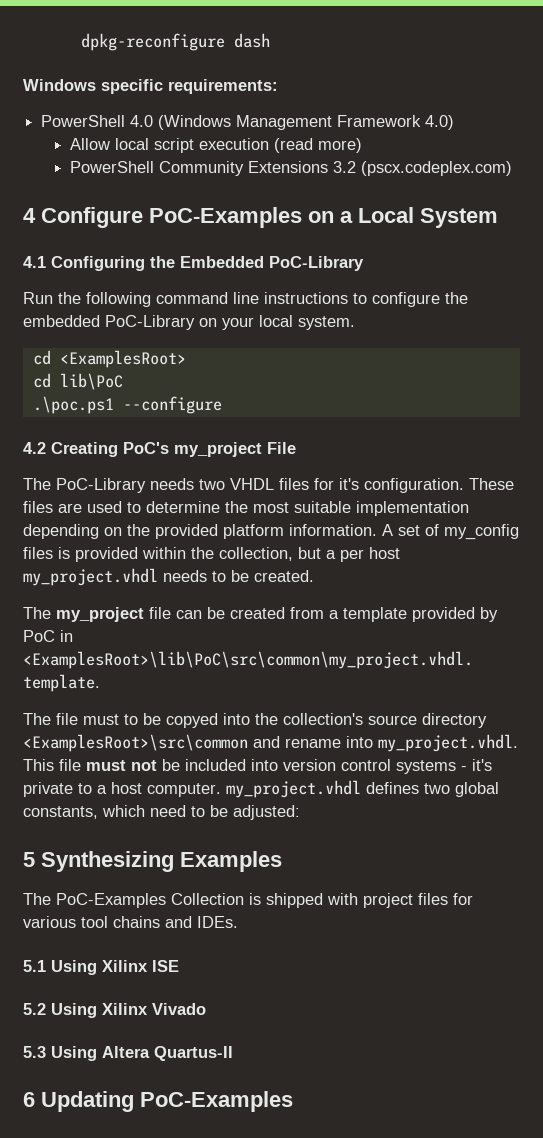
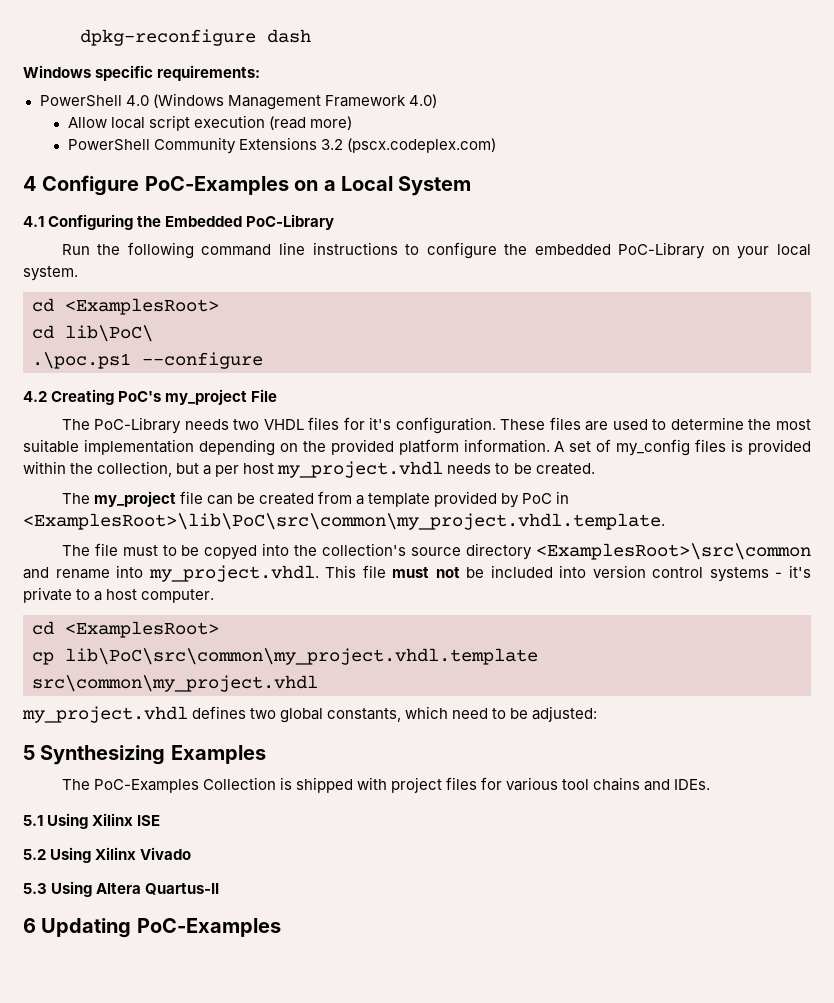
[59,373,123,390] lib\PoC -> [65,325,153,342] lib\PoC\
(221, 790) none -> [32,621,219,638] [32,648,538,665] [32,675,318,692] // cd <ExamplesRoot> // cp lib\PoC\src\common\my_project.vhdl.template src\common\my_project.vhdl //

